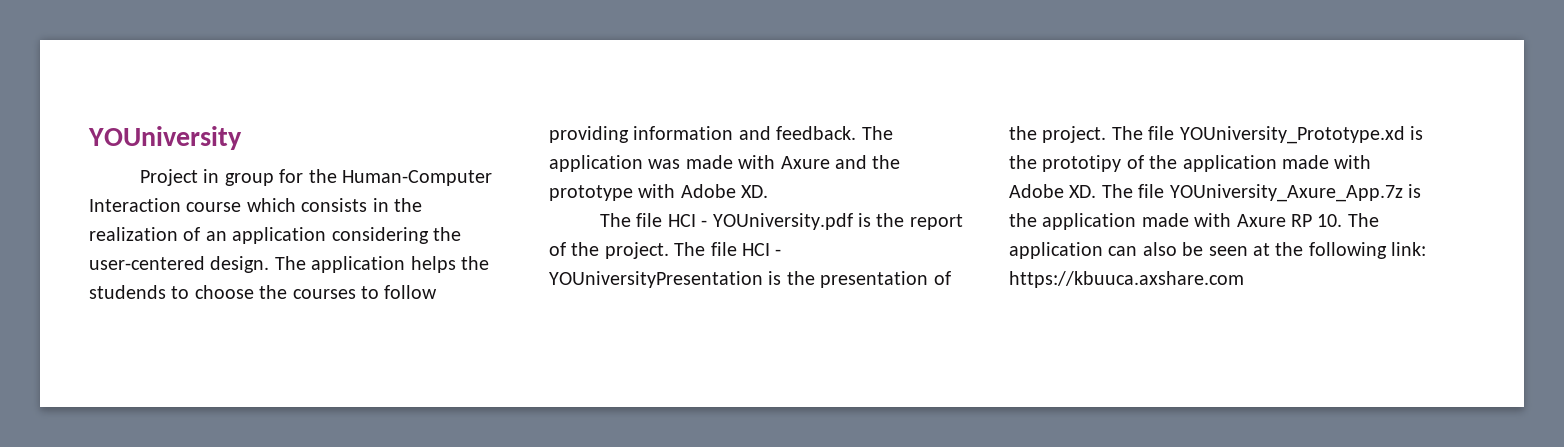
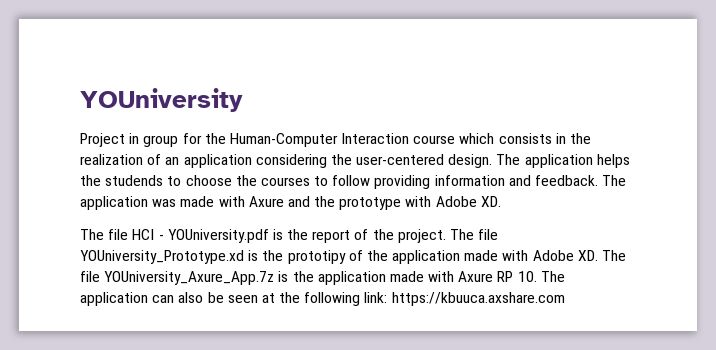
[742,243,782,256] [549,271,951,288] [1009,126,1175,143] HCI - YOUniversityPresentation is the presentation of the project. The file -> (499, 234) none

